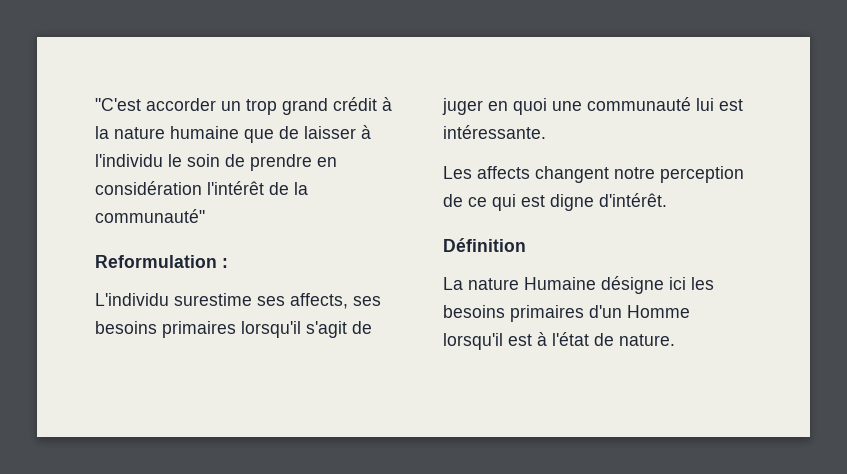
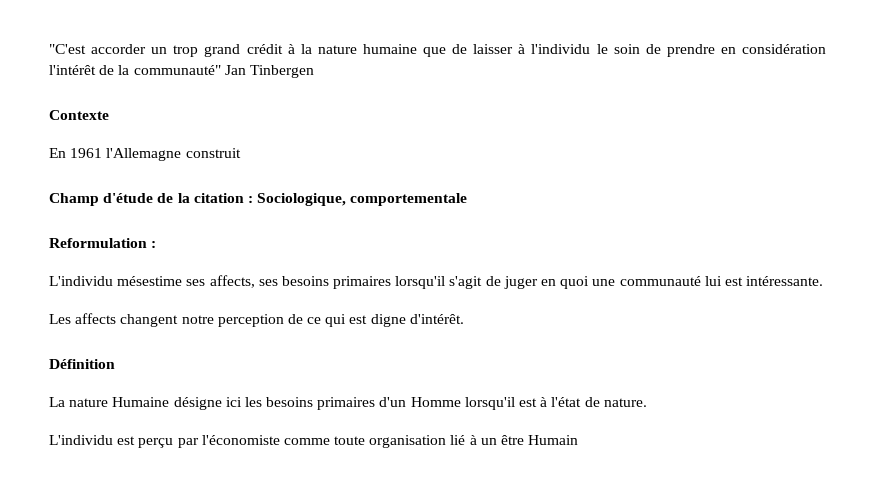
(205, 216) none -> [224,65,314,78] [49,110,109,120] [49,148,241,161] [49,193,468,206] Jan Tinbergen // Contexte // En 1961 l'Allemagne construit // Champ d'étude de la citation : Sociologique, comportementale
[174,293,252,306] surestime -> [117,276,183,286] mésestime
(675, 340) none -> [49,435,579,448] // L'individu est perçu par l'économiste comme toute organisation lié à un être Humain

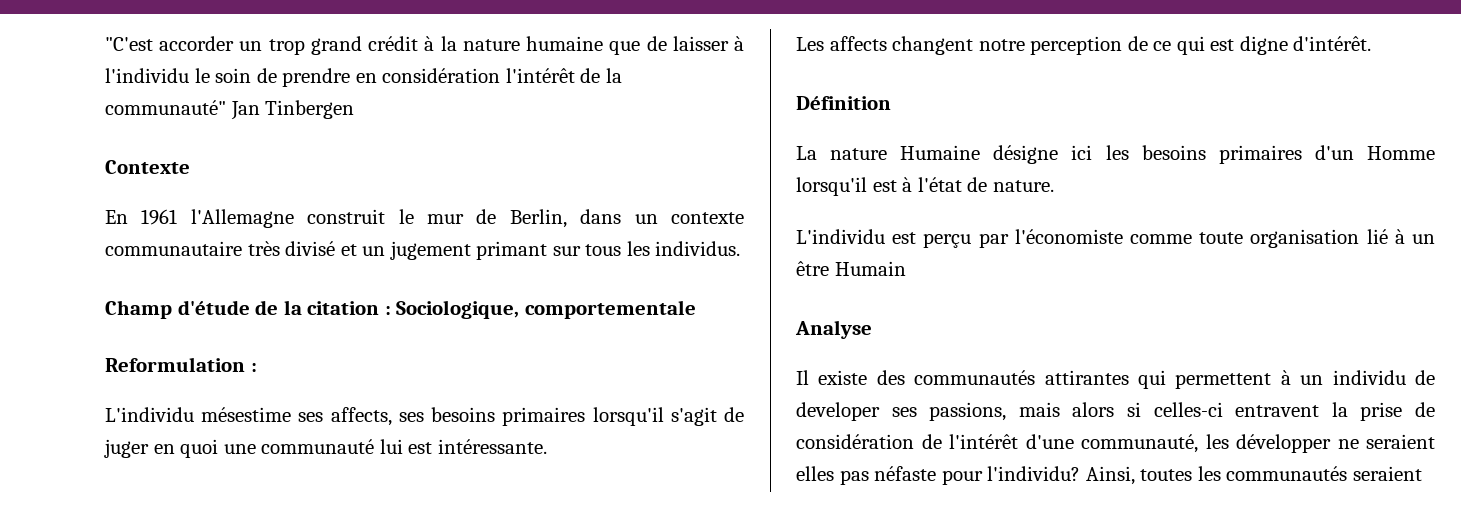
(241, 153) none -> [398,209,744,228] [105,241,741,260] le mur de Berlin, dans un contexte communautaire très divisé et un jugement primant sur tous les individus.
(579, 440) none -> [795,320,872,339] [796,370,1435,389] [796,402,1435,421] [796,434,1435,453] [796,466,1422,485] // Analyse // Il existe des communautés attirantes qui permettent à un individu de developer ses passions, mais alors si celles-ci entravent la prise de considération de l'intérêt d'une communauté, les développer ne seraient elles pas néfaste pour l'individu? Ainsi, toutes les communautés seraient

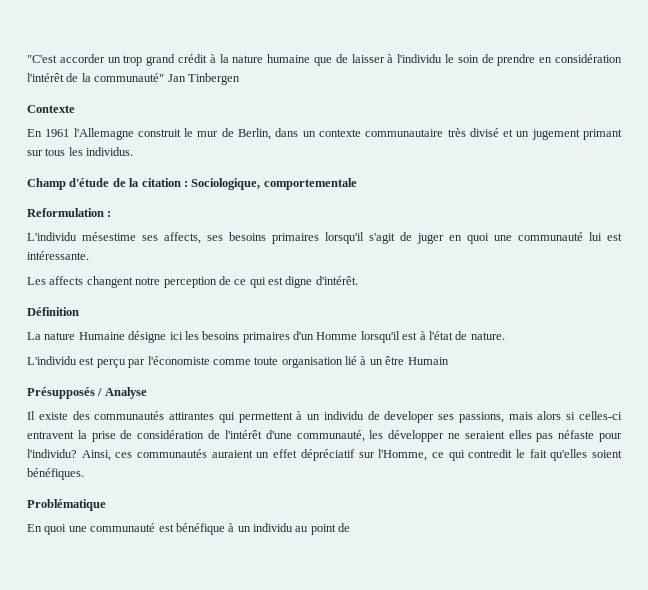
(906, 268) none -> [27,387,103,399] Présupposés /
[1140,466,1422,481] toutes les communautés seraient -> [115,449,622,461] [27,468,84,480] [27,499,106,511] [27,523,351,535] ces communautés auraient un effet dépréciatif sur l'Homme, ce qui contredit le fait qu'elles soient bénéfiques. // Problématique // En quoi une communauté est bénéfique à un individu au point de

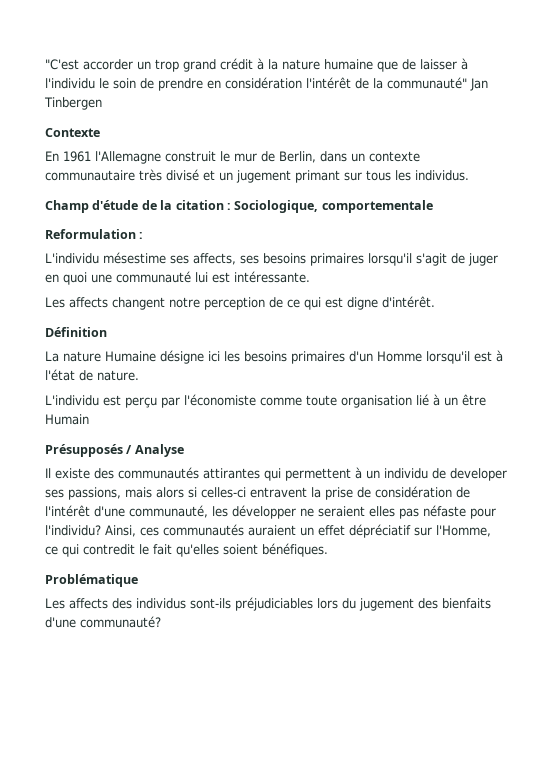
[27,523,351,535] En quoi une communauté est bénéfique à un individu au point de -> [45,597,491,611] [45,616,161,628] Les affects des individus sont-ils préjudiciables lors du jugement des bienfaits d'une communauté?

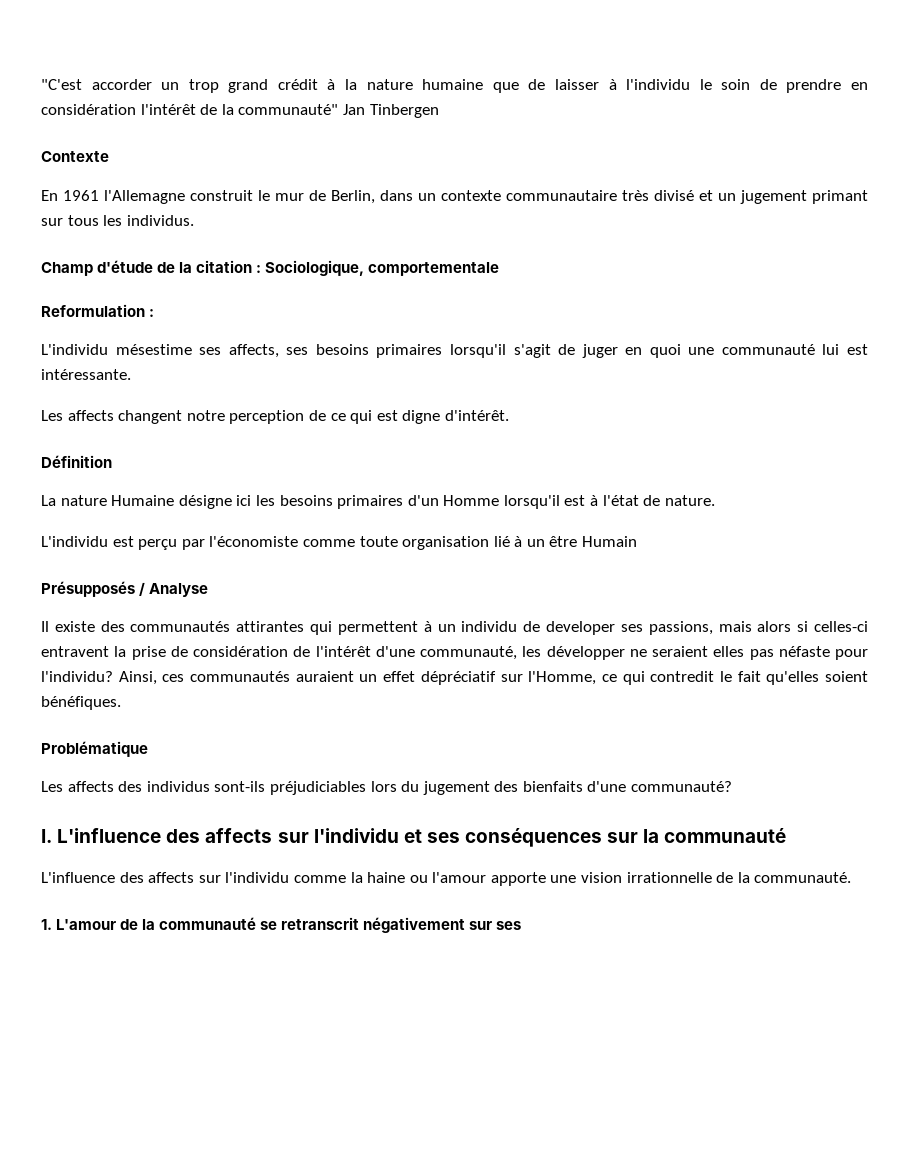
(161, 622) none -> [41,828,787,847] [41,872,852,886] [41,917,522,933] // I. L'influence des affects sur l'individu et ses conséquences sur la communauté // L'influence des affects sur l'individu comme la haine ou l'amour apporte une vision irrationnelle de la communauté. // 1. L'amour de la communauté se retranscrit négativement sur ses

